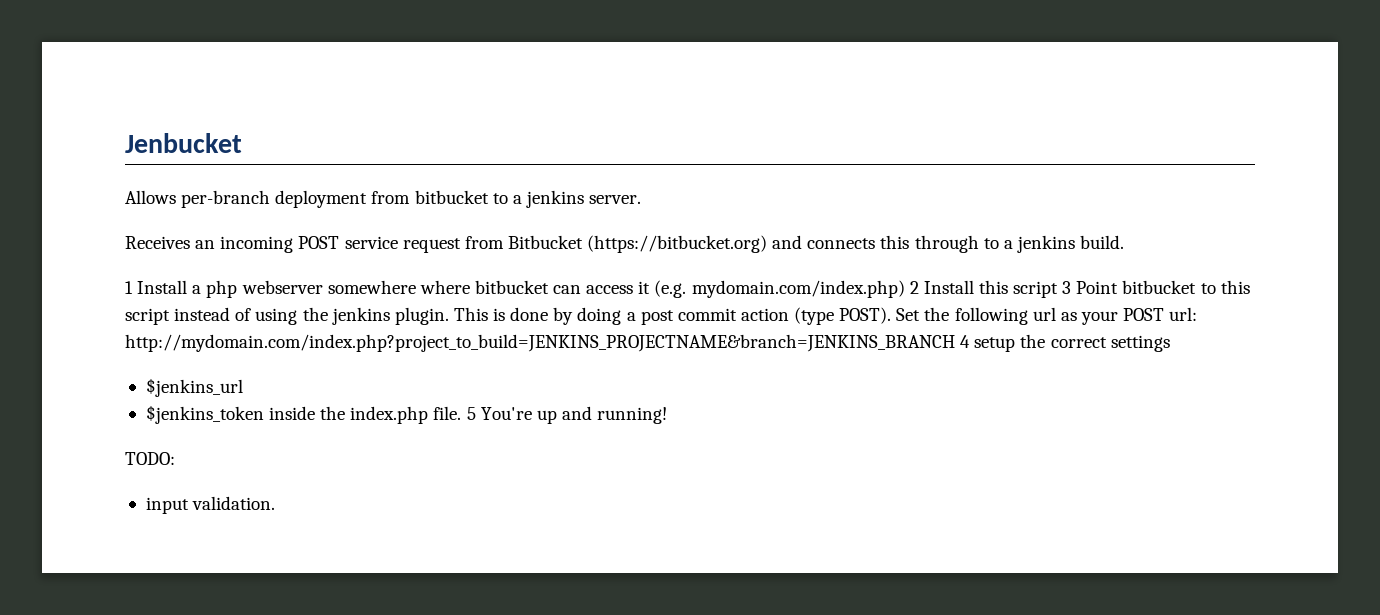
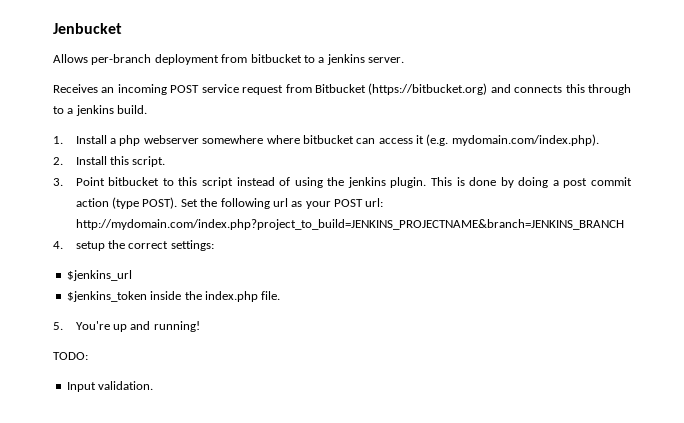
[125,281,133,294] 1 -> [53,136,63,144] 1.
[691,280,1072,298] mydomain.com/index.php) 2 Install this script 3 -> [451,134,599,146] [53,156,166,167] [53,178,63,186] mydomain.com/index.php). // 2. Install this script. // 3.
[960,335,971,348] 4 -> [53,241,63,249] // 4.
[1110,335,1170,352] settings -> [170,240,214,251] settings:
[466,407,476,420] 5 -> [53,322,63,330] // 5.
[145,497,189,514] input -> [66,382,96,392] Input

